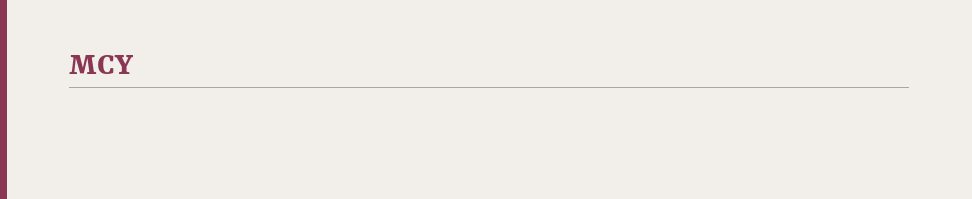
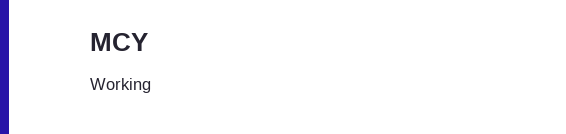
(134, 64) none -> [90,78,151,93] // Working

